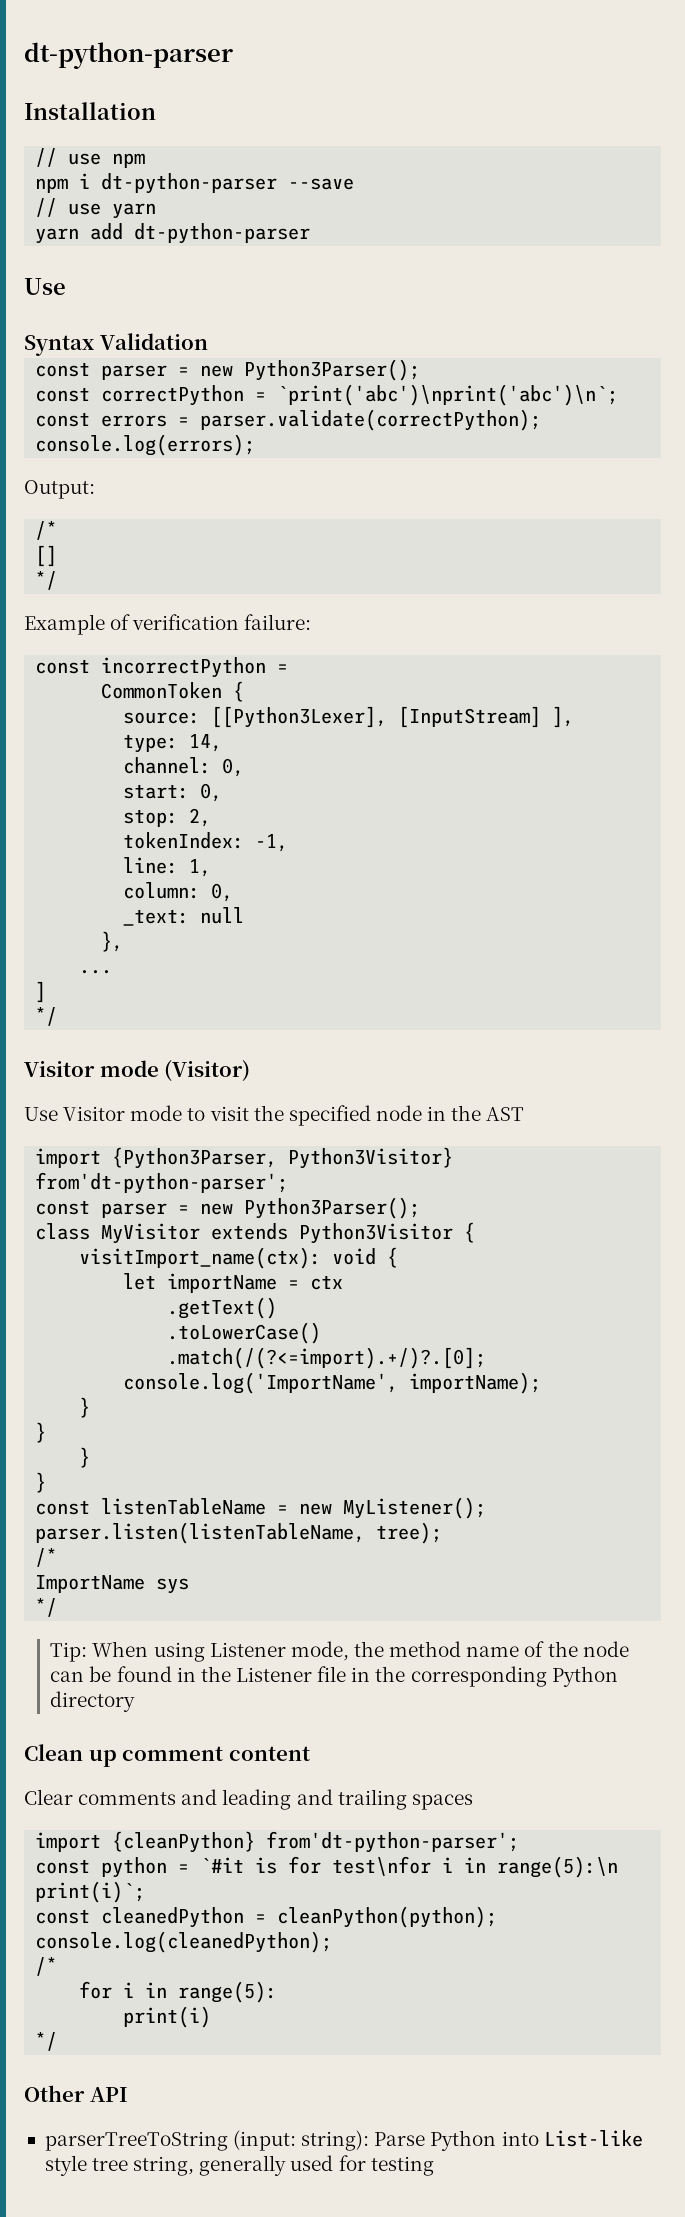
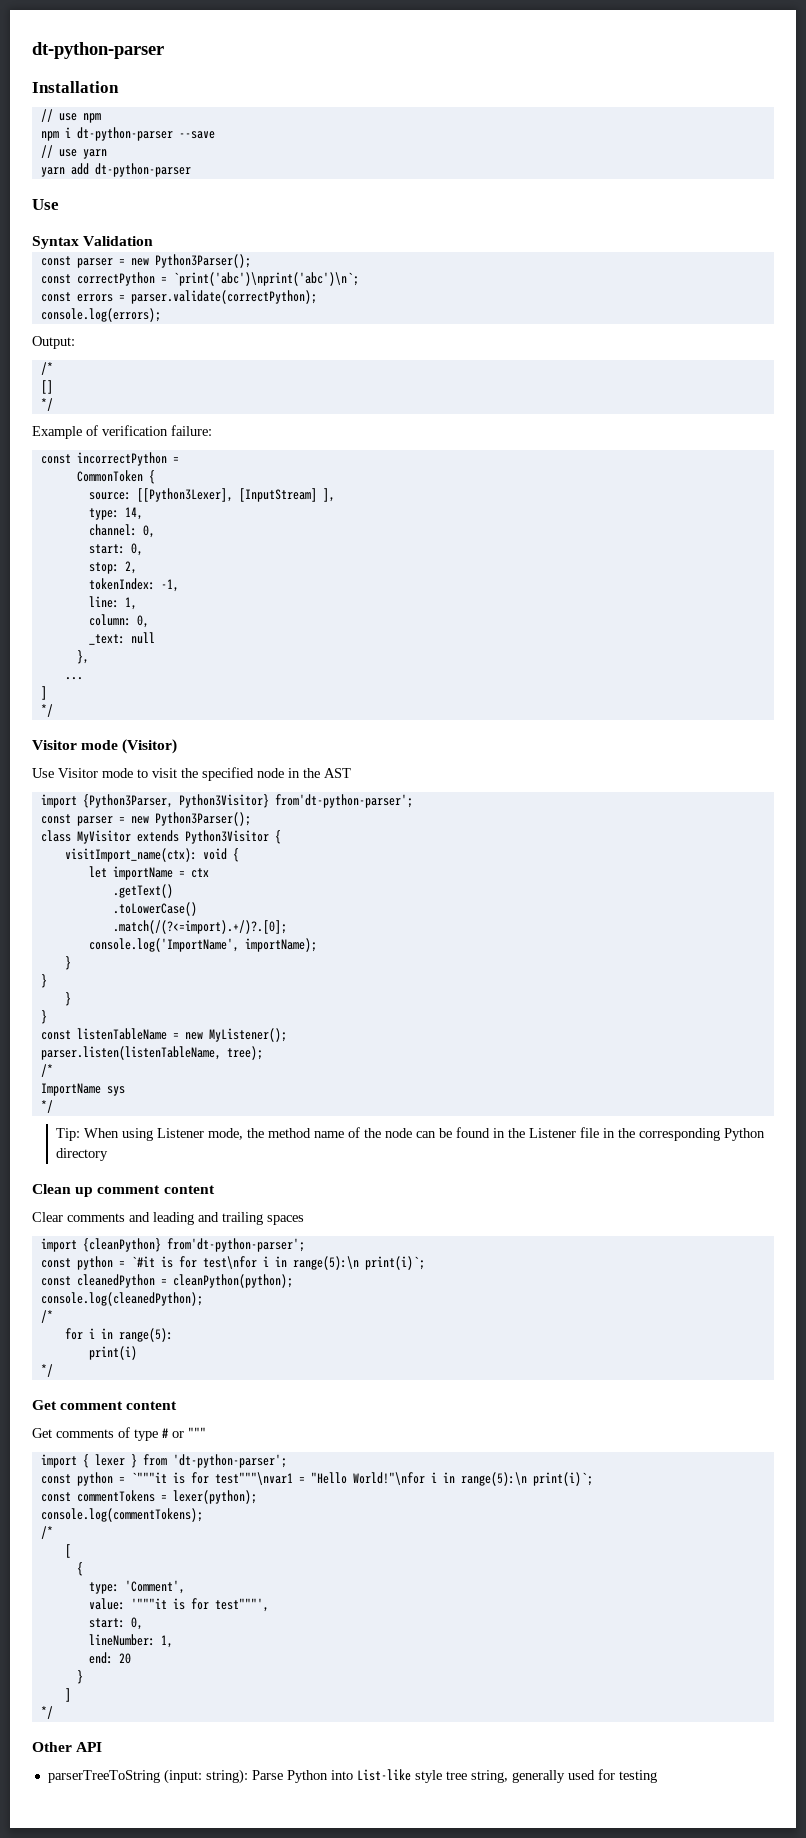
(58, 2041) none -> [32,1400,178,1410] [32,1427,206,1441] [40,1454,287,1468] [40,1472,593,1486] [40,1490,257,1504] [40,1508,203,1522] [40,1526,53,1539] [64,1544,71,1558] [76,1562,83,1576] [88,1580,185,1594] [88,1598,269,1612] [88,1617,143,1630] [88,1634,173,1648] [88,1652,131,1664] [76,1670,83,1684] [64,1688,71,1702] [40,1706,53,1719] // Get comment content // Get comments of type # or """ // import { lexer } from 'dt-python-parser'; // const python = `"""it is for test"""\nvar1 = "Hello World!"\nfor i in range(5):\n print(i)`; // const commentTokens = lexer(python); // console.log(commentTokens); // /* // [ // { // type: 'Comment', // value: '"""it is for test"""', // start: 0, // lineNumber: 1, // end: 20 // } // ] // */

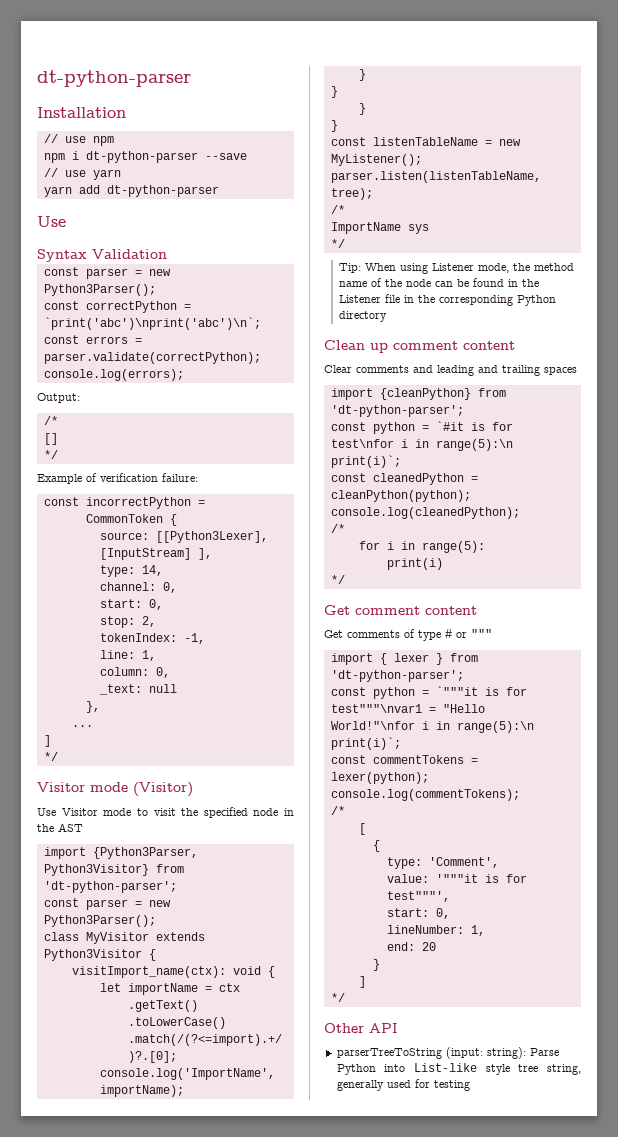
[274,794,413,808] from'dt-python-parser'; -> [155,864,184,873] [43,881,177,893] from 'dt-python-parser';
[166,1238,305,1252] from'dt-python-parser'; -> [477,388,506,397] [330,405,464,417] from 'dt-python-parser';

